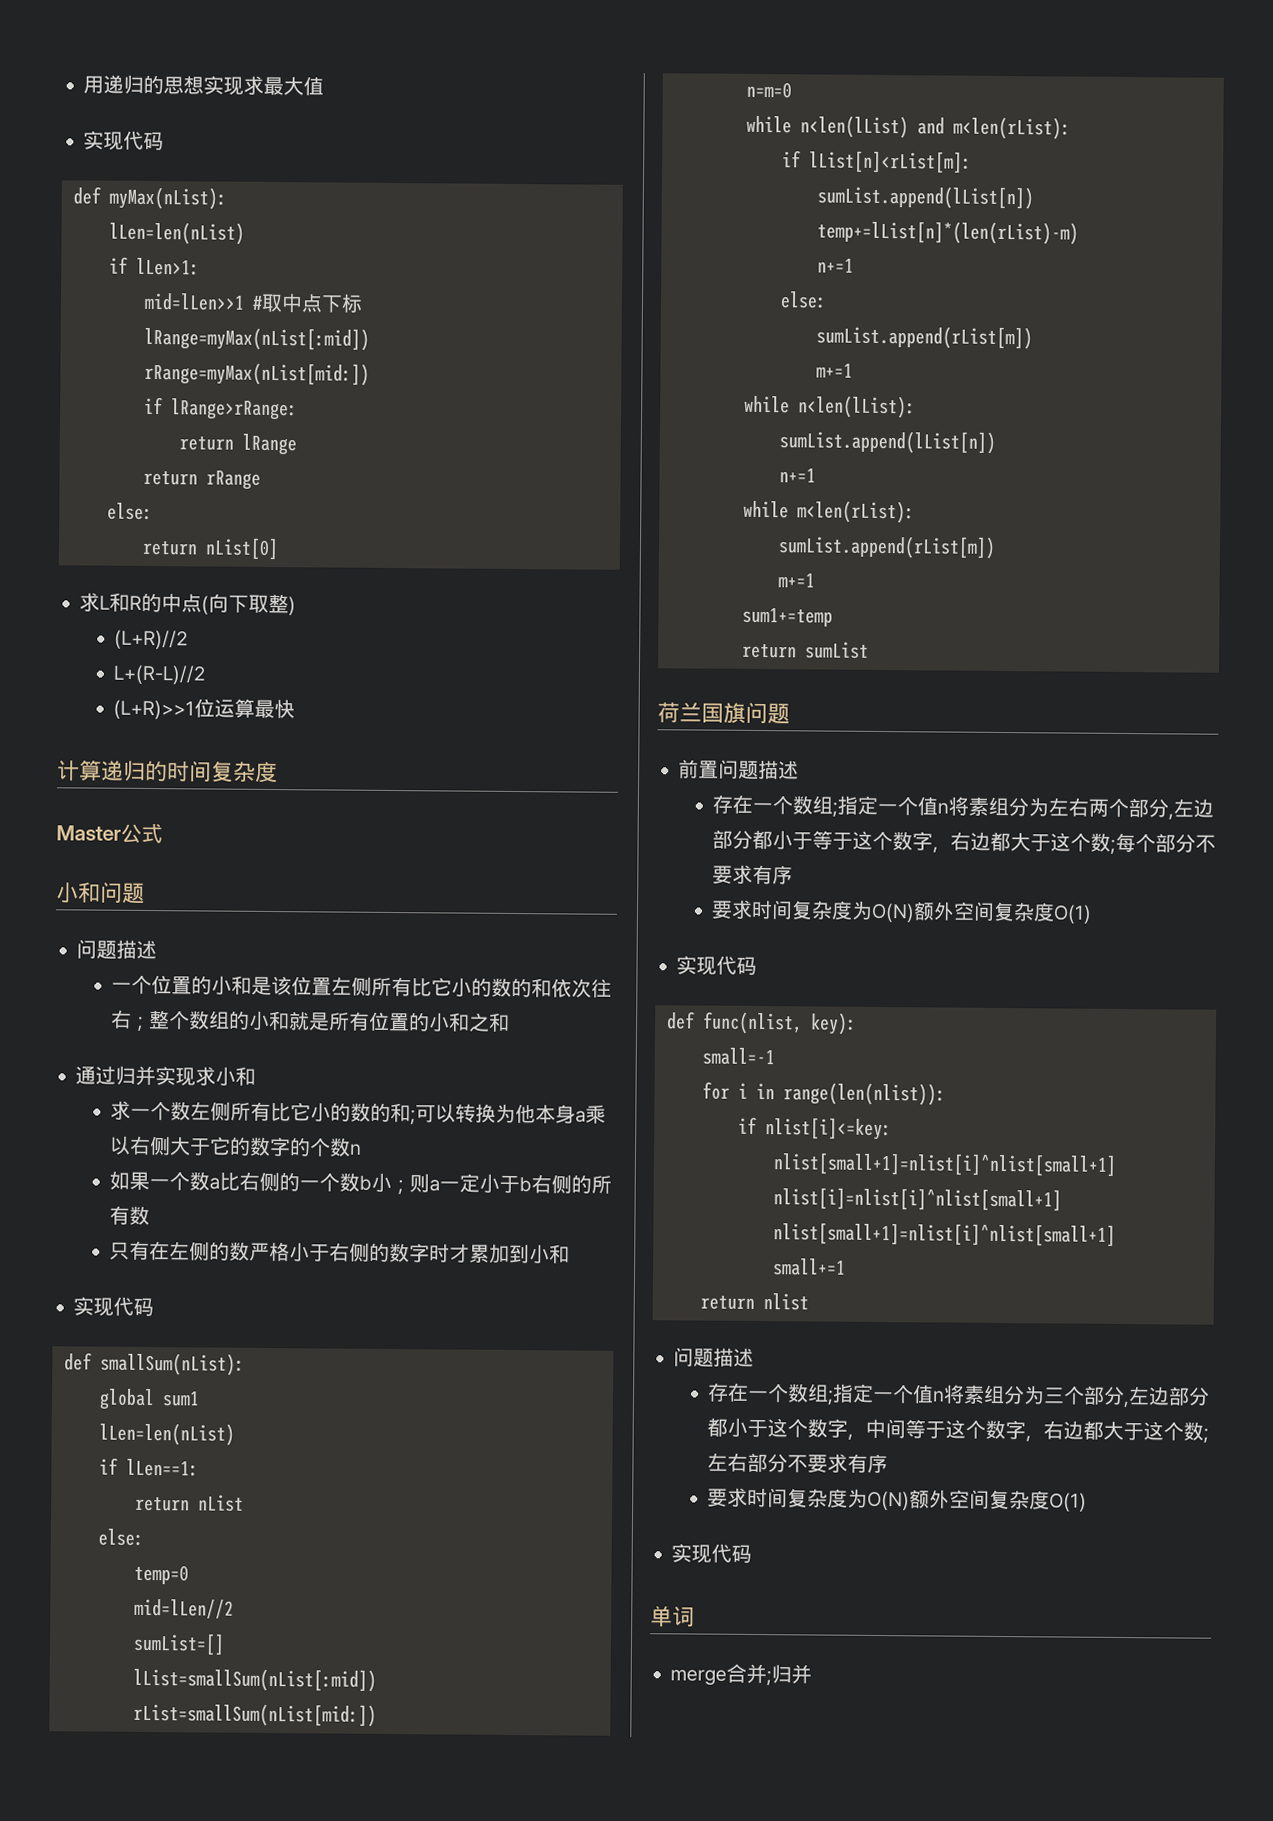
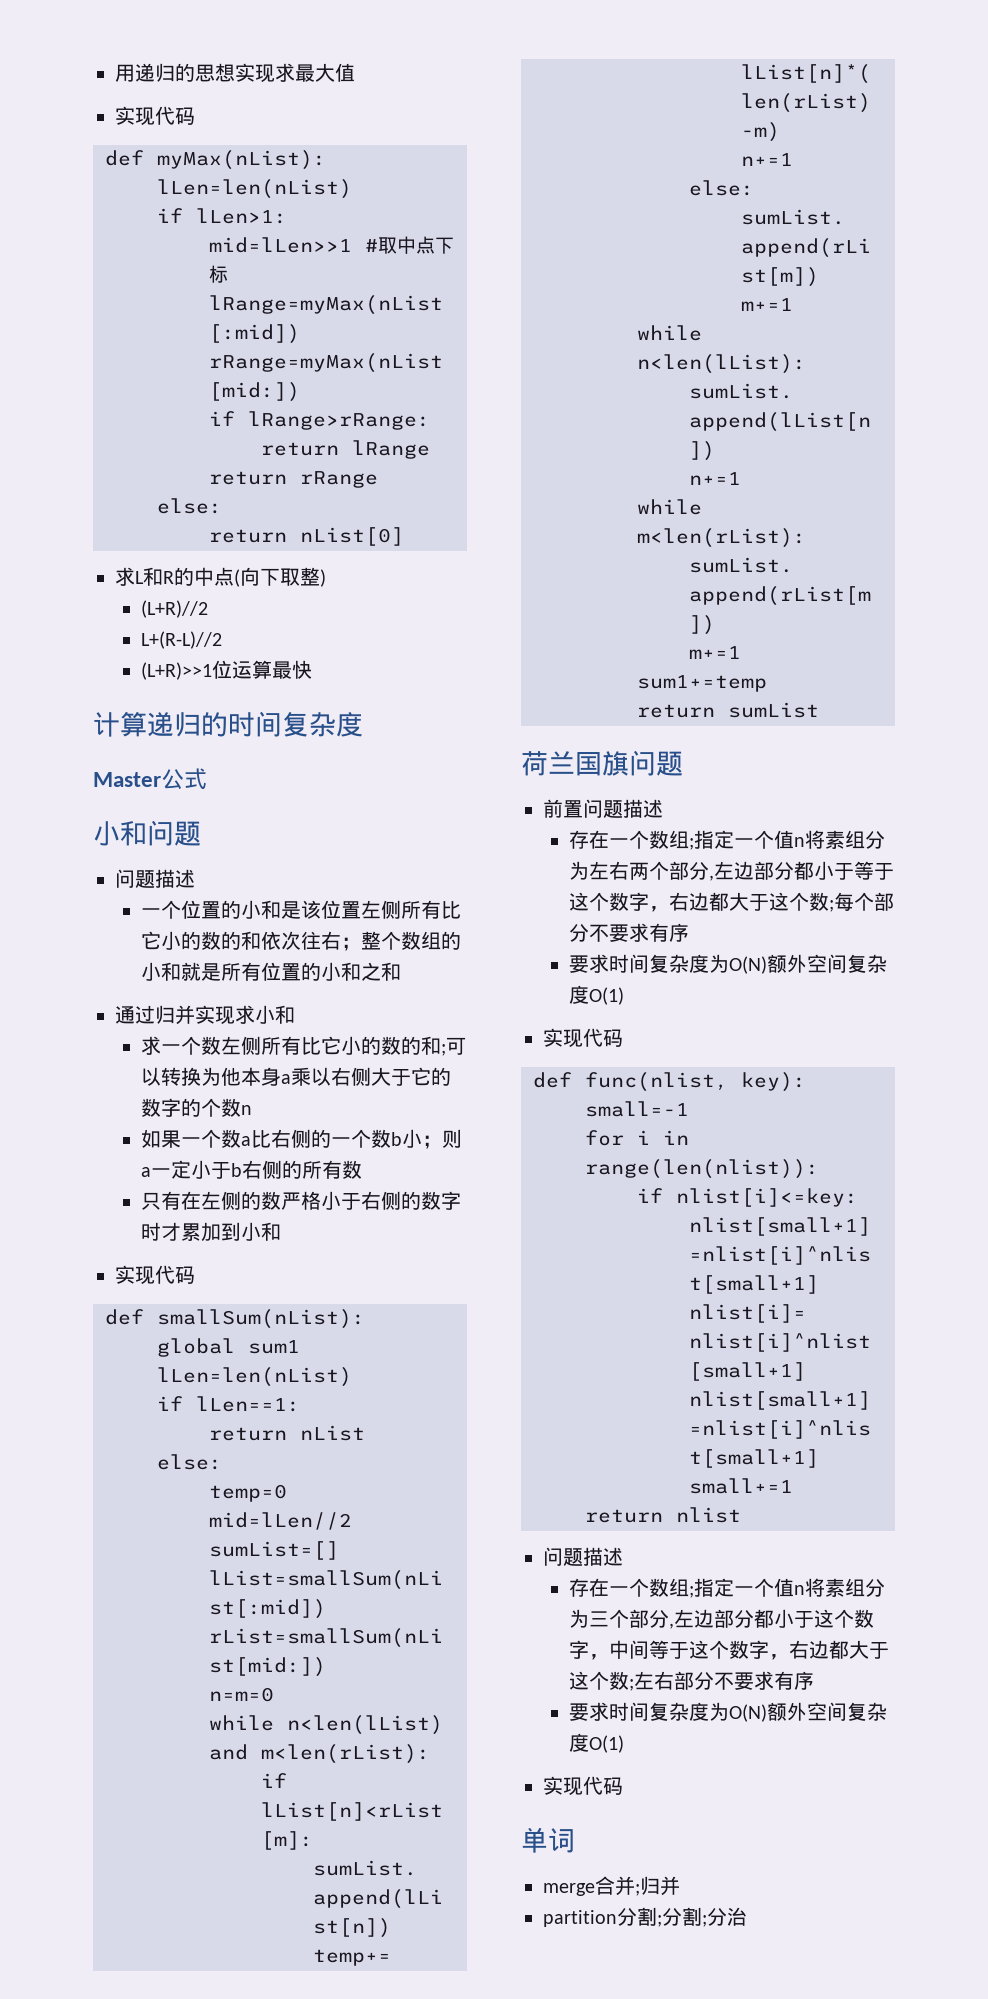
(813, 1674) none -> [543,1907,747,1927] // partition分割;分割;分治

